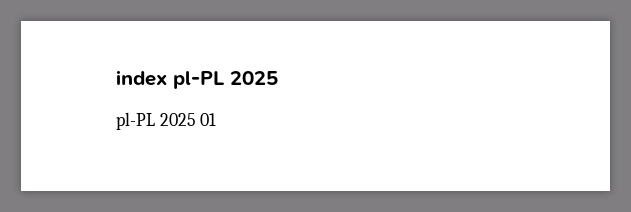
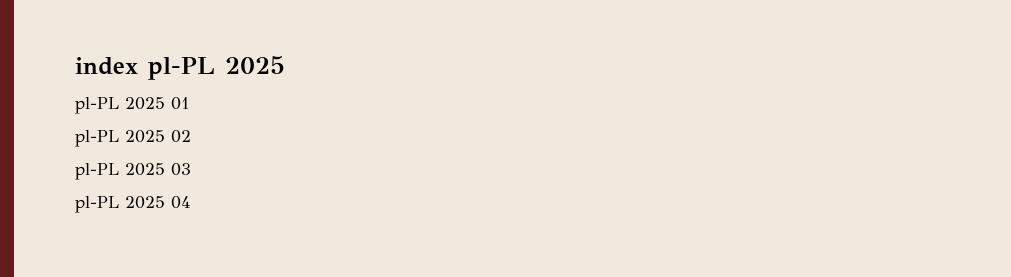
(217, 119) none -> [75,130,191,147] [75,163,191,180] [75,196,191,213] // pl-PL 2025 02 // pl-PL 2025 03 // pl-PL 2025 04

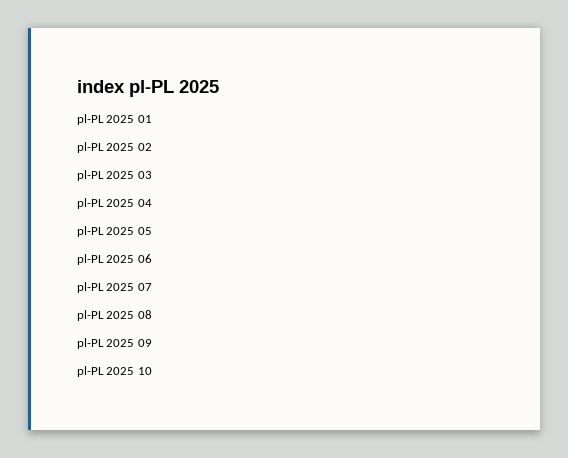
(191, 202) none -> [77,226,152,237] [77,254,152,265] [77,282,152,293] [77,310,152,321] [77,338,152,349] [77,366,152,377] // pl-PL 2025 05 // pl-PL 2025 06 // pl-PL 2025 07 // pl-PL 2025 08 // pl-PL 2025 09 // pl-PL 2025 10

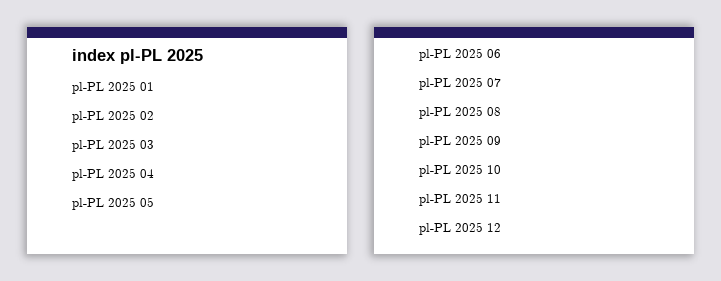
(152, 371) none -> [419,193,501,206] [419,222,501,235] // pl-PL 2025 11 // pl-PL 2025 12

